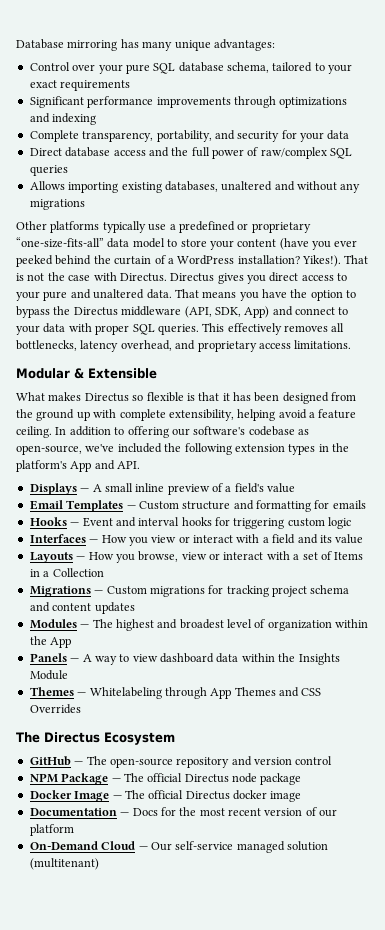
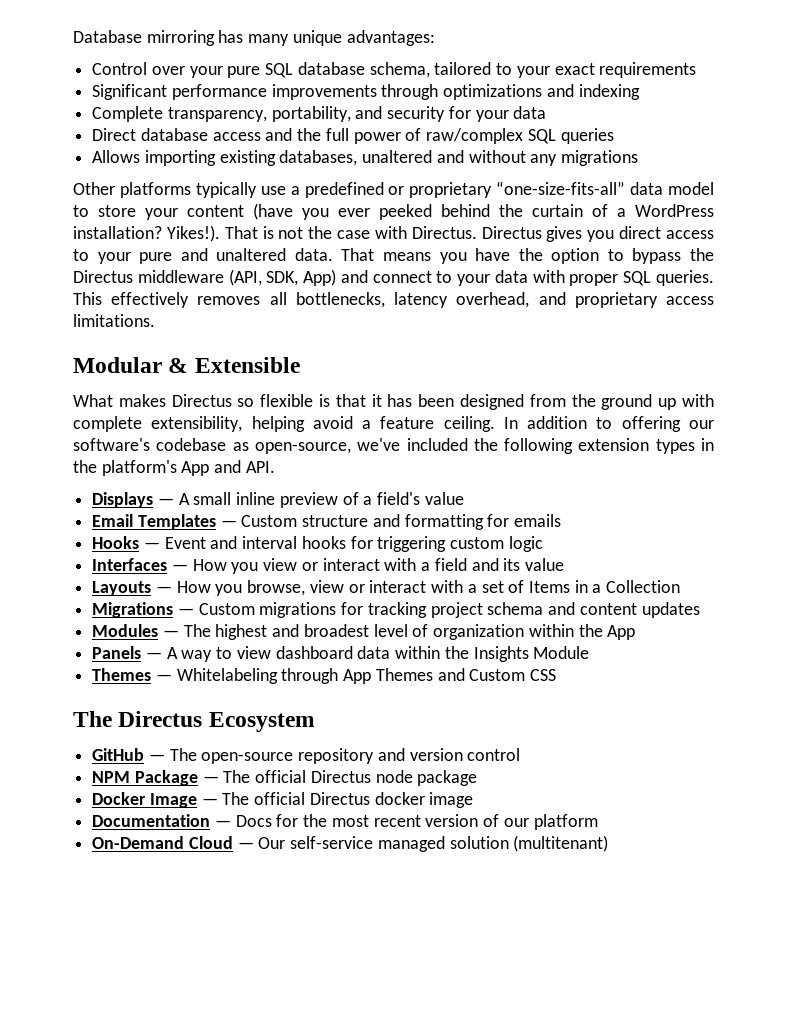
(299, 692) none -> [469,669,526,681] Custom
[29,704,81,714] Overrides -> (557, 675) none

